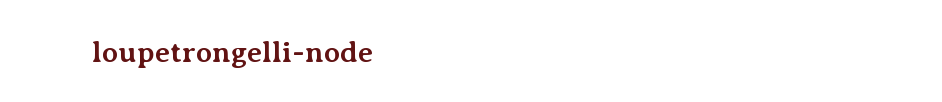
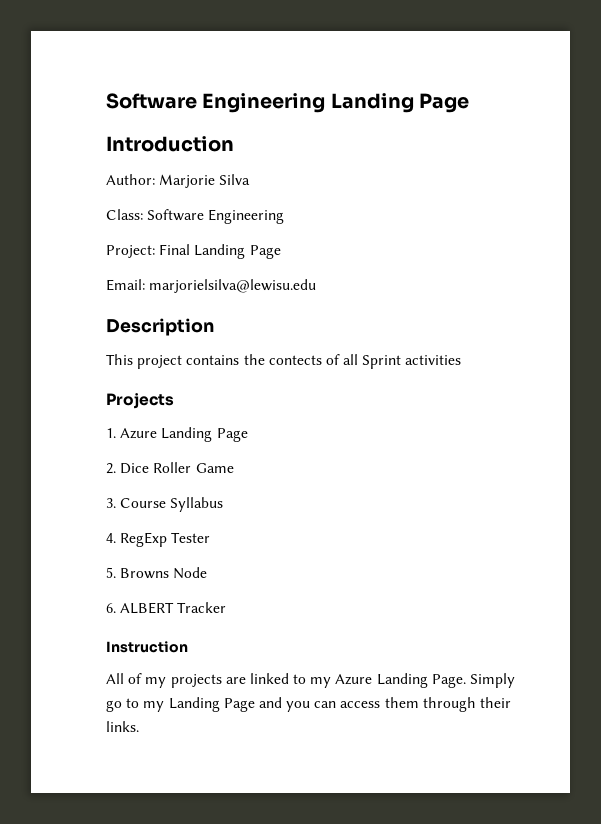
[92,41,373,68] loupetrongelli-node -> [106,93,469,113] [106,136,234,152] [106,174,251,188] [106,209,285,224] [106,244,281,259] [106,279,317,293] [106,318,214,336] [106,354,462,369] [106,393,174,409] [106,427,248,442] [106,462,234,474] [106,497,224,512] [106,532,211,547] [106,567,208,579] [106,602,227,614] [106,641,188,653] [106,673,516,688] [106,697,512,712] [106,721,139,732] Software Engineering Landing Page // Introduction // Author: Marjorie Silva // Class: Software Engineering // Project: Final Landing Page // Email: marjorielsilva@lewisu.edu // Description // This project contains the contects of all Sprint activities // Projects // 1. Azure Landing Page // 2. Dice Roller Game // 3. Course Syllabus // 4. RegExp Tester // 5. Browns Node // 6. ALBERT Tracker // Instruction // All of my projects are linked to my Azure Landing Page. Simply go to my Landing Page and you can access them through their links.

